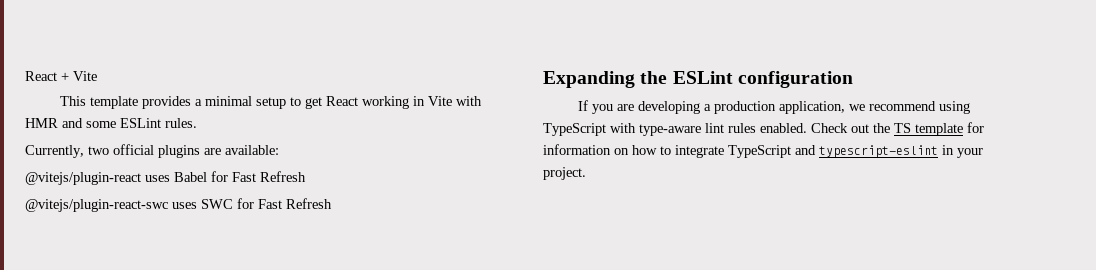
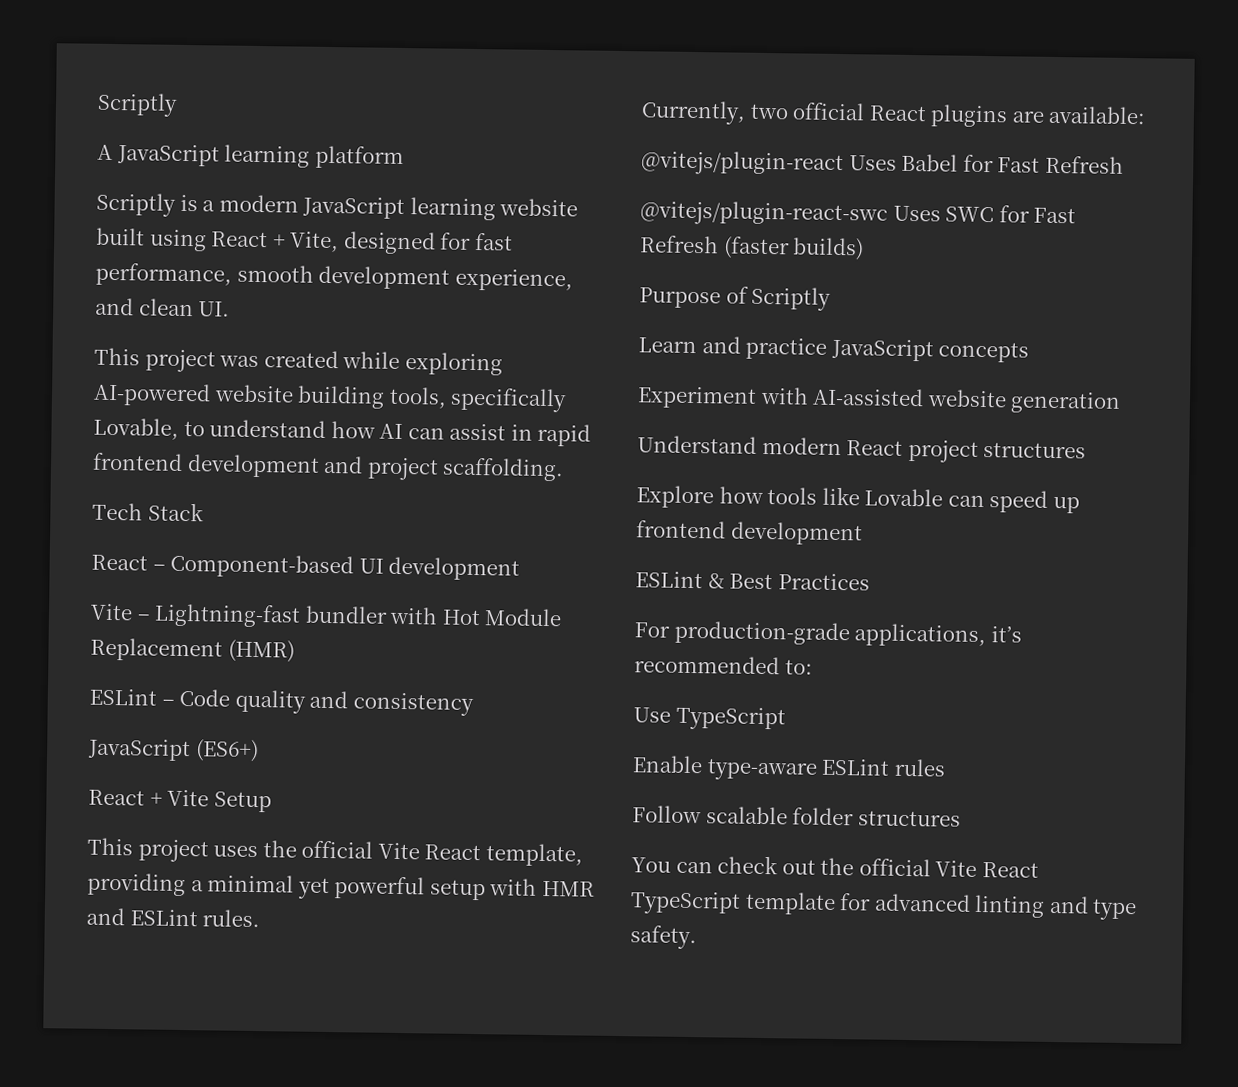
(25, 76) none -> [97,92,178,117] [97,144,404,169] [96,192,579,221] [96,227,513,255] [95,262,573,292] [95,297,231,317] [94,347,503,376] [93,382,568,413] [93,417,592,447] [92,452,565,482] [92,502,204,522] [91,553,521,581] [90,603,563,628] [90,637,295,663] [89,688,474,717] [87,738,259,763] Scriptly // A JavaScript learning platform // Scriptly is a modern JavaScript learning website built using React + Vite, designed for fast performance, smooth development experience, and clean UI. // This project was created while exploring AI-powered website building tools, specifically Lovable, to understand how AI can assist in rapid frontend development and project scaffolding. // Tech Stack // React – Component-based UI development // Vite – Lightning-fast bundler with Hot Module Replacement (HMR) // ESLint – Code quality and consistency // JavaScript (ES6+) //
[59,96,452,109] // This template provides a minimal setup to get React working in Vite -> [213,791,272,813] [87,837,583,867] [87,872,486,901] Setup // This project uses the official Vite React template, providing a minimal yet powerful setup
[86,121,116,128] some -> (125, 916) none
(154, 149) none -> [868,105,927,122] React
[145,175,170,182] uses -> [848,155,897,171] Uses
[172,202,197,209] uses -> [892,205,941,222] Uses
[543,71,853,88] [577,100,970,114] [543,122,984,136] [543,144,983,158] [543,167,586,180] // Expanding the ESLint configuration // If you are developing a production application, we recommend using TypeScript with type-aware lint rules enabled. Check out the TS template for information on how to integrate TypeScript and typescript-eslint in your project. -> [722,236,865,261] [639,286,832,311] [638,336,1030,363] [637,386,1122,414] [637,435,1087,463] [636,485,1080,514] [636,520,863,546] [635,571,870,591] [634,620,1022,648] [634,655,813,675] [633,706,786,731] [632,755,946,781] [632,805,961,827] [631,855,1039,878] [630,891,1138,921] [630,925,697,950] (faster builds) // Purpose of Scriptly // Learn and practice JavaScript concepts // Experiment with AI-assisted website generation // Understand modern React project structures // Explore how tools like Lovable can speed up frontend development // ESLint & Best Practices // For production-grade applications, it’s recommended to: // Use TypeScript // Enable type-aware ESLint rules // Follow scalable folder structures // You can check out the official Vite React TypeScript template for advanced linting and type safety.

